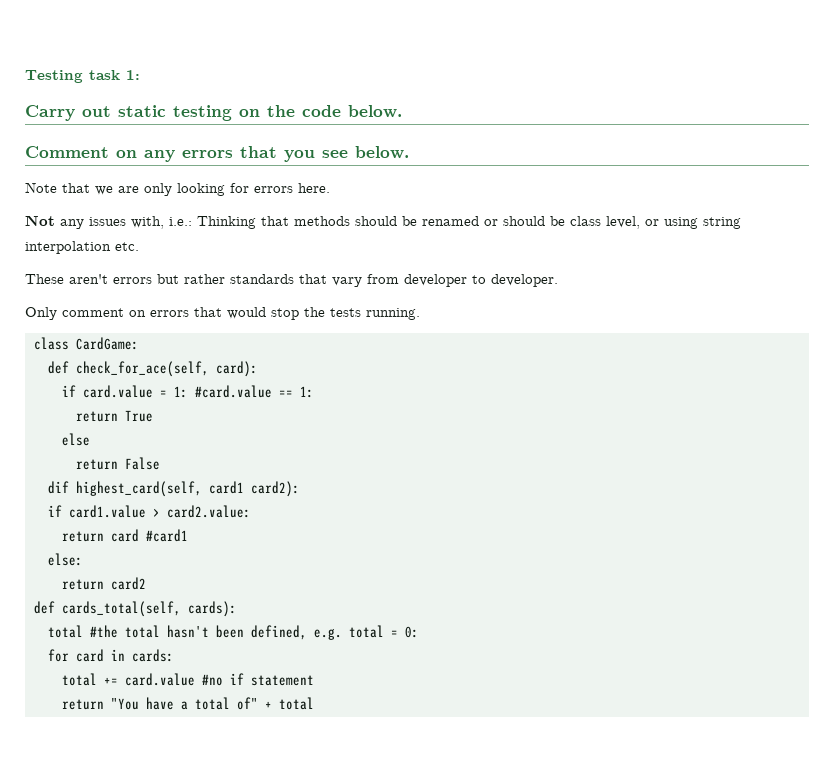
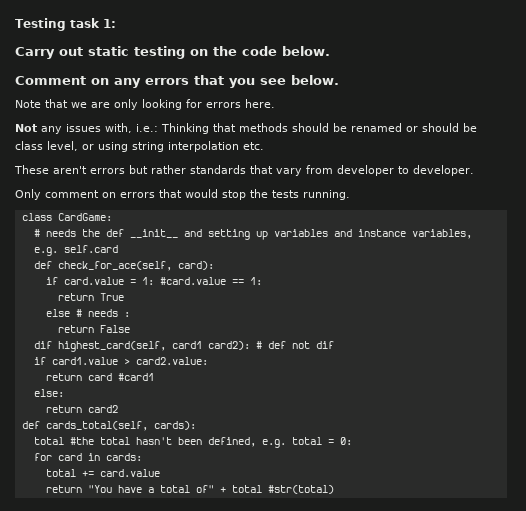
(139, 343) none -> [33,229,472,240] [33,245,118,256] // # needs the def __init__ and setting up variables and instance variables, e.g. self.card
(90, 439) none -> [75,309,130,317] # needs :
(300, 489) none -> [255,341,334,349] # def not dif
[201,673,314,686] #no if statement -> (160, 473) none
(314, 703) none -> [267,485,334,494] #str(total)

